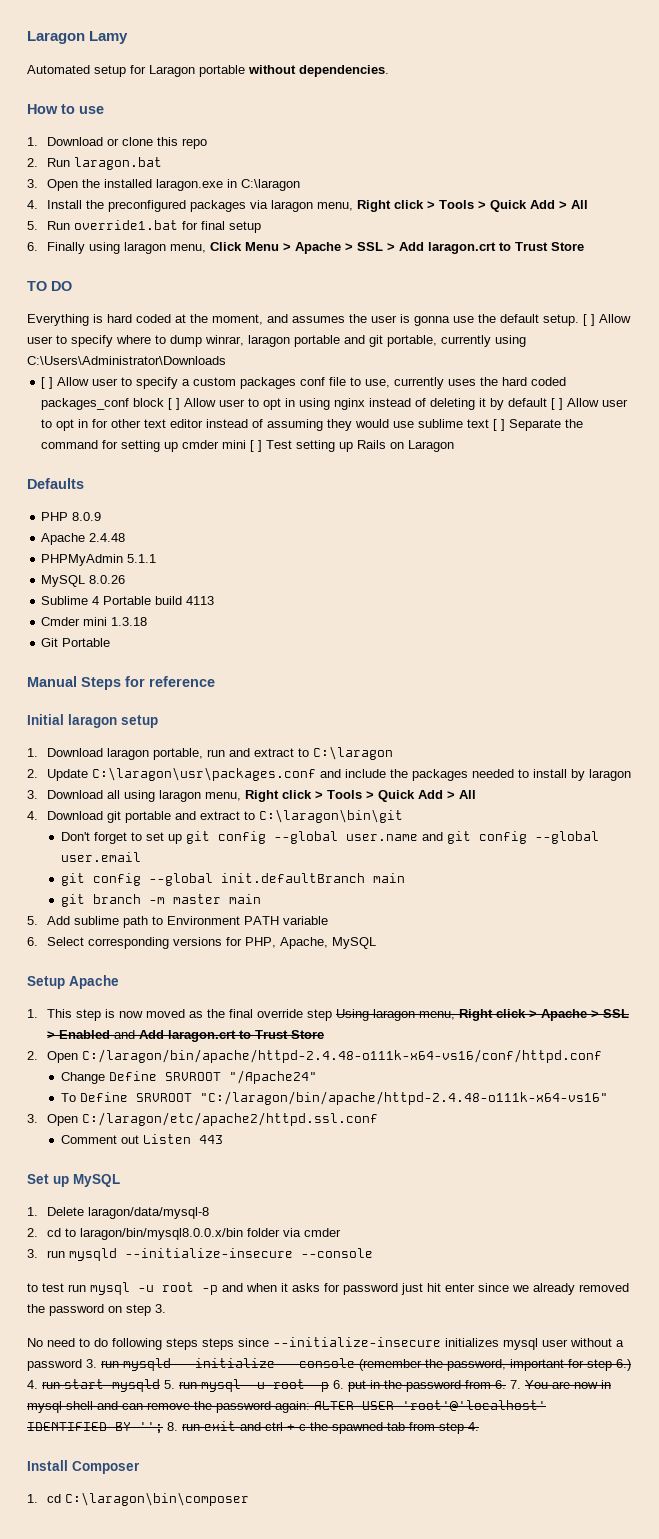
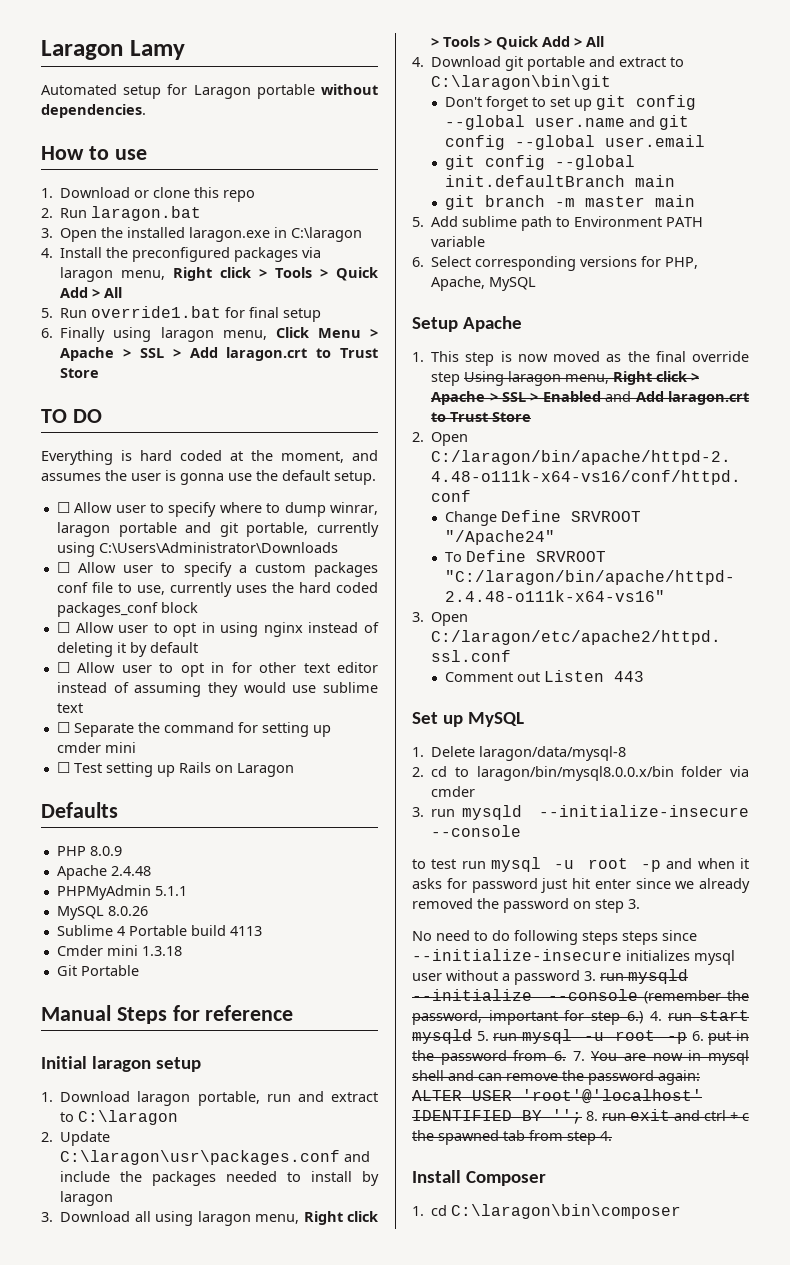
[583,314,595,326] [ ] -> [56,502,70,513] // ☐
[41,377,54,389] [ ] -> [56,562,70,573] ☐
[168,398,181,410] [ ] -> [56,622,70,633] // ☐
[551,398,564,410] [ ] -> [56,662,70,673] // ☐
[493,419,506,431] [ ] -> [56,722,70,733] // ☐
[250,440,263,452] [ ] -> [56,762,70,773] // ☐

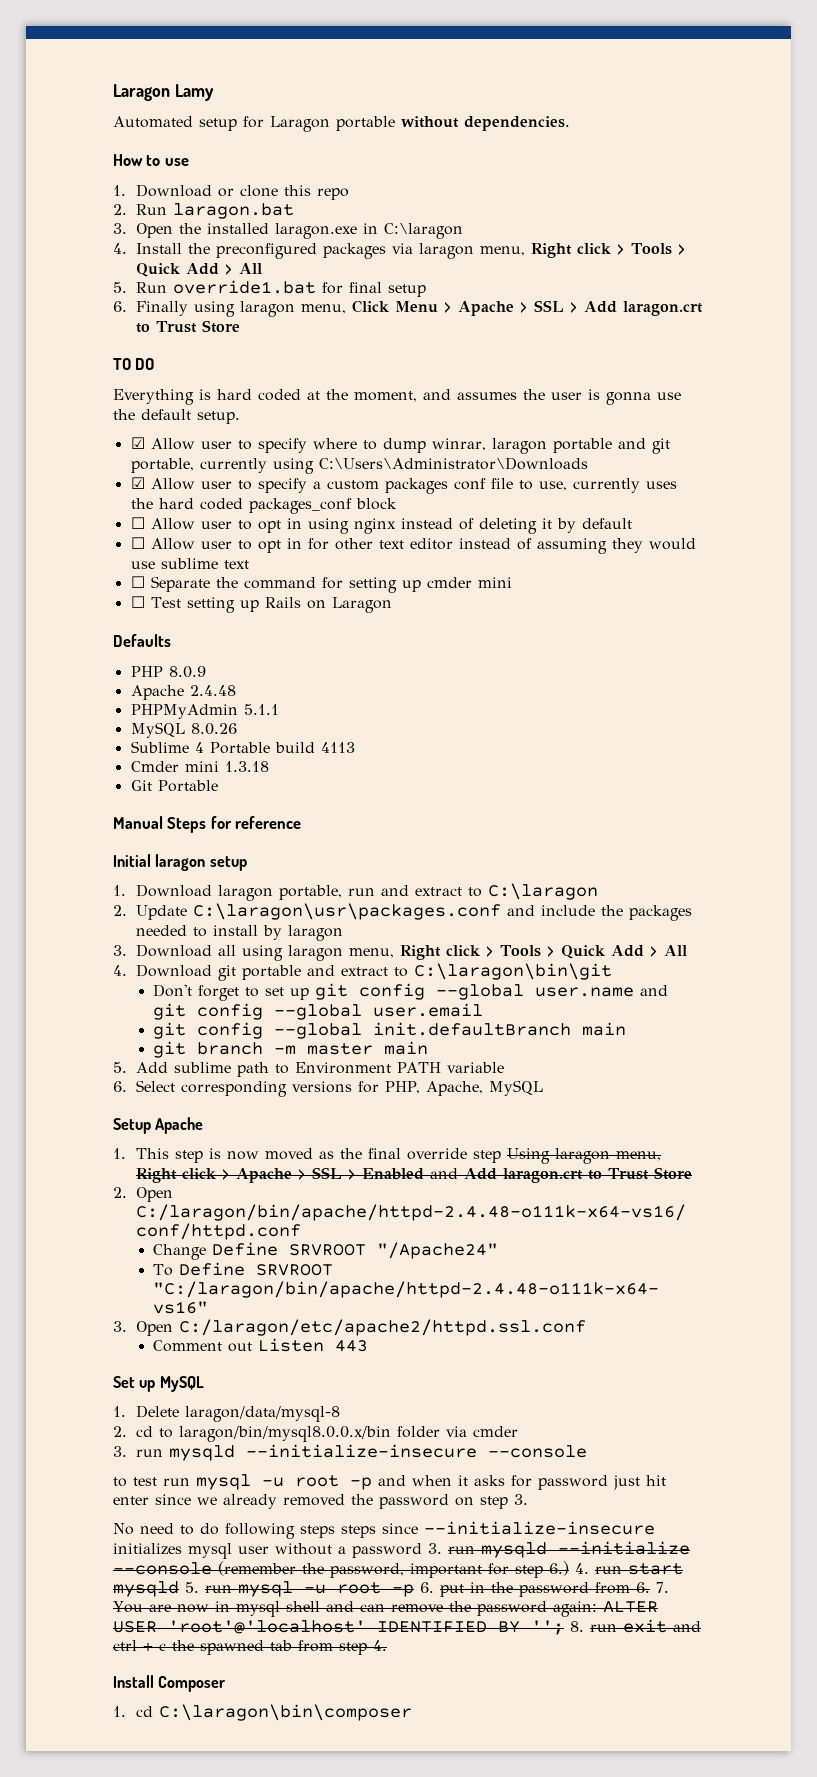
[56,502,70,513] ☐ -> [130,437,145,449] ☑
[56,562,70,573] ☐ -> [130,477,145,489] ☑

